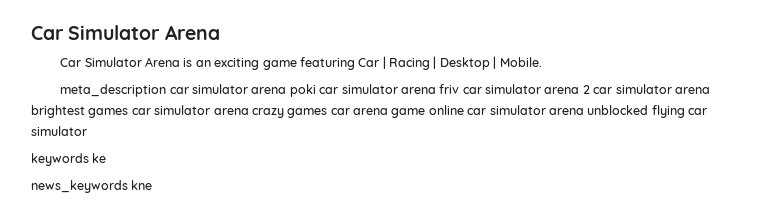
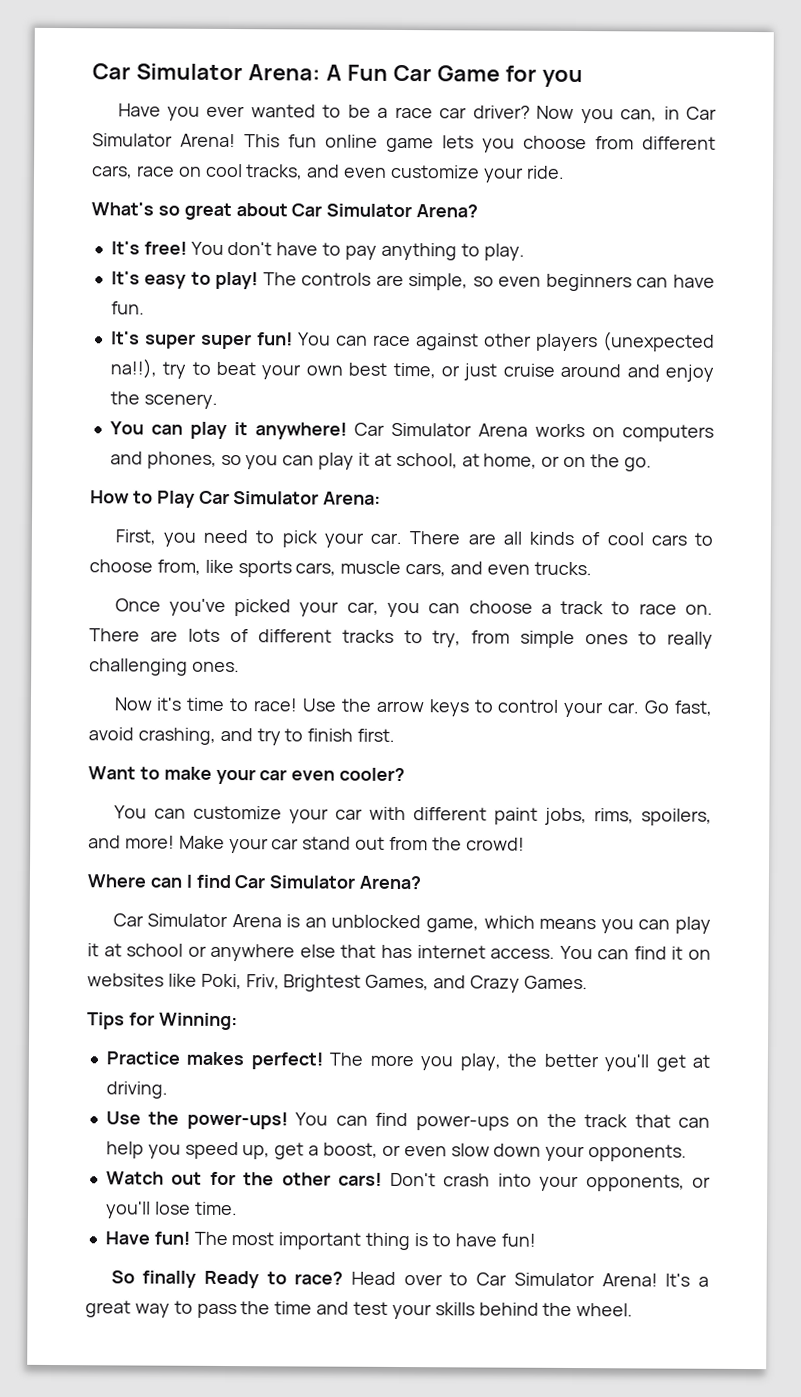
[31,25,220,40] Car Simulator Arena -> [92,63,583,88] [117,103,718,124] [92,133,716,153] [91,163,565,183] [91,202,479,221] [110,241,525,261] [110,271,715,292] [110,301,145,315] [110,331,715,352] [109,358,715,382] [109,391,218,409] [109,421,714,442] [109,451,652,472] [90,490,382,508] [114,529,714,548] [89,559,592,578] [114,598,714,618] [89,628,713,649] [89,658,240,676] [113,697,713,718] [88,727,396,746] [88,766,406,785] [113,805,713,826] [88,835,525,854] [87,874,422,890] Car Simulator Arena: A Fun Car Game for you // Have you ever wanted to be a race car driver? Now you can, in Car Simulator Arena! This fun online game lets you choose from different cars, race on cool tracks, and even customize your ride. // What's so great about Car Simulator Arena? // It's free! You don't have to pay anything to play. // It's easy to play! The controls are simple, so even beginners can have fun. // It's super super fun! You can race against other players (unexpected na!!), try to beat your own best time, or just cruise around and enjoy the scenery. // You can play it anywhere! Car Simulator Arena works on computers and phones, so you can play it at school, at home, or on the go. // How to Play Car Simulator Arena: // First, you need to pick your car. There are all kinds of cool cars to choose from, like sports cars, muscle cars, and even trucks. // Once you've picked your car, you can choose a track to race on. There are lots of different tracks to try, from simple ones to really challenging ones. // Now it's time to race! Use the arrow keys to control your car. Go fast, avoid crashing, and try to finish first. // Want to make your car even cooler? // You can customize your car with different paint jobs, rims, spoilers, and more! Make your car stand out from the crowd! // Where can I find Car Simulator Arena?
[214,56,542,70] [60,84,710,97] [31,105,707,118] [31,126,87,136] [31,153,107,166] [31,180,153,193] exciting game featuring Car | Racing | Desktop | Mobile. // meta_description car simulator arena poki car simulator arena friv car simulator arena 2 car simulator arena brightest games car simulator arena crazy games car arena game online car simulator arena unblocked flying car simulator // keywords ke // news_keywords kne -> [331,914,711,934] [87,943,711,962] [87,973,588,993] [87,1012,238,1031] [105,1051,711,1072] [105,1081,168,1099] [105,1111,711,1131] [105,1141,688,1162] [105,1171,712,1192] [105,1201,238,1219] [104,1231,536,1251] [110,1270,709,1289] [85,1300,634,1320] unblocked game, which means you can play it at school or anywhere else that has internet access. You can find it on websites like Poki, Friv, Brightest Games, and Crazy Games. // Tips for Winning: // Practice makes perfect! The more you play, the better you'll get at driving. // Use the power-ups! You can find power-ups on the track that can help you speed up, get a boost, or even slow down your opponents. // Watch out for the other cars! Don't crash into your opponents, or you'll lose time. // Have fun! The most important thing is to have fun! // So finally Ready to race? Head over to Car Simulator Arena! It's a great way to pass the time and test your skills behind the wheel.

